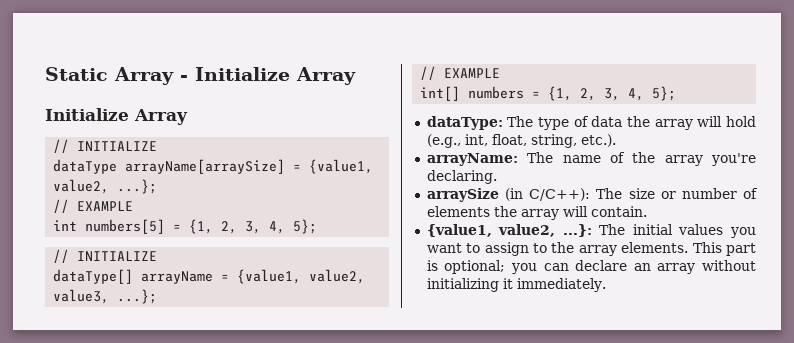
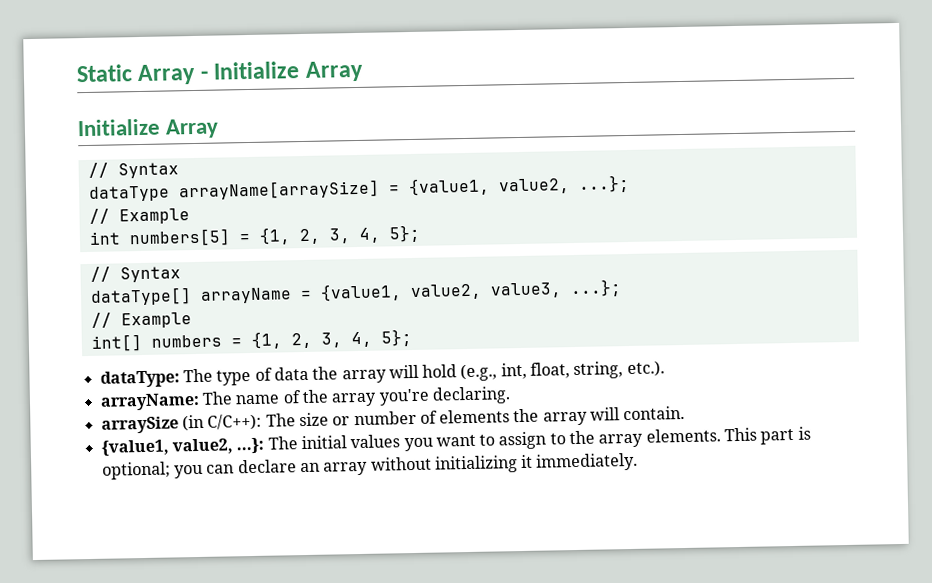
[77,141,158,151] INITIALIZE -> [117,162,179,179] Syntax
[77,201,134,211] EXAMPLE -> [118,208,190,225] Example
[77,251,158,261] INITIALIZE -> [119,266,181,283] Syntax
[444,68,501,78] EXAMPLE -> [120,312,192,329] Example

